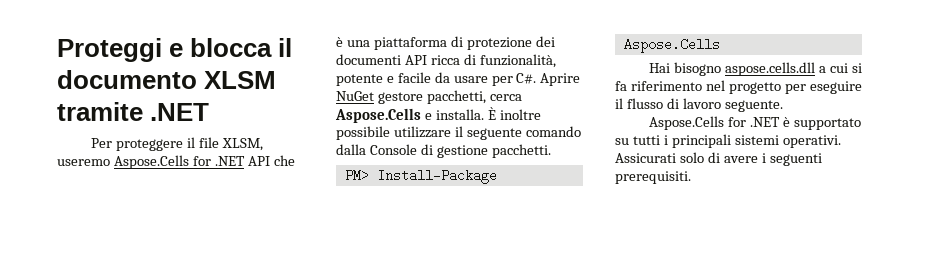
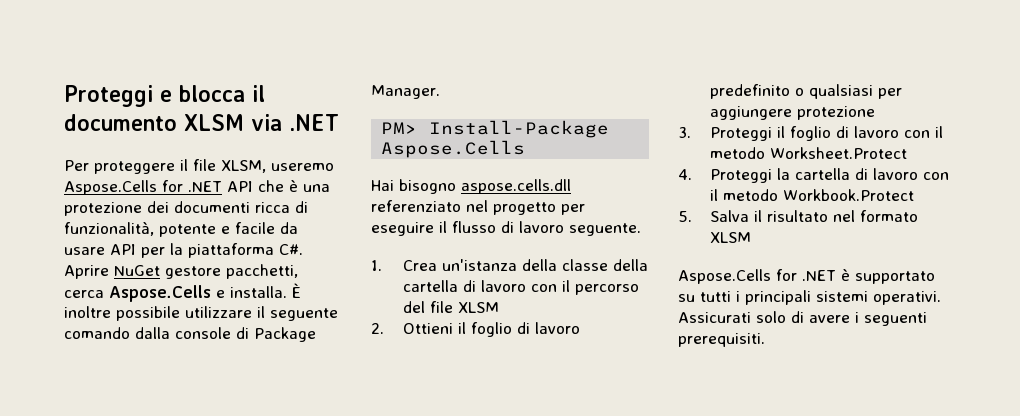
[57,102,143,121] tramite -> [251,114,282,131] via
[373,36,463,50] piattaforma di -> (330, 188) none
[404,55,427,65] API -> (250, 207) none
[491,76,513,86] per -> [110,243,274,258] API per la piattaforma
[369,144,551,158] Console di gestione pacchetti. -> [175,327,316,342] [371,85,440,99] console di Package Manager.
[818,63,862,73] [615,81,702,91] a cui si fa riferimento -> [371,200,461,212] referenziato
(783, 106) none -> [371,259,648,271] [402,280,639,295] [402,301,499,313] [371,322,580,337] [709,84,902,99] [709,106,875,120] [678,126,943,141] [709,147,907,159] [678,168,949,183] [709,189,914,201] [678,210,918,222] [709,232,751,243] // 1. Crea un'istanza della classe della cartella di lavoro con il percorso del file XLSM // 2. Ottieni il foglio di lavoro predefinito o qualsiasi per aggiungere protezione // 3. Proteggi il foglio di lavoro con il metodo Worksheet.Protect // 4. Proteggi la cartella di lavoro con il metodo Workbook.Protect // 5. Salva il risultato nel formato XLSM

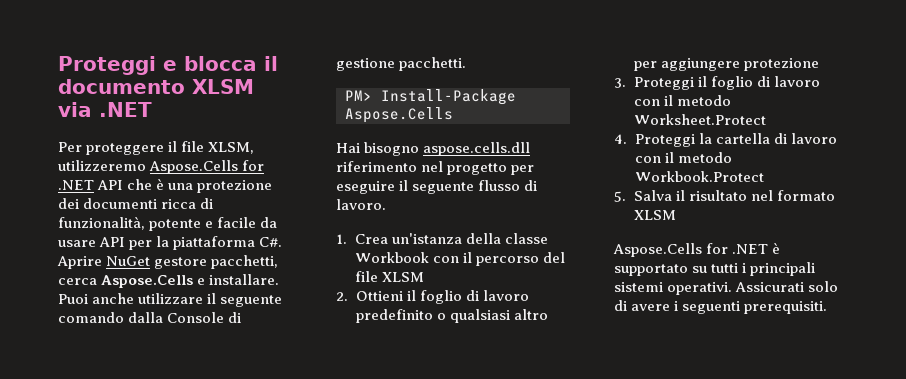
[271,163,334,171] useremo -> [58,160,146,171] utilizzeremo
[230,283,301,298] [64,306,180,321] installa. È inoltre possibile -> [209,274,280,285] [58,293,135,304] installare. Puoi anche
[175,327,316,342] [371,85,440,99] console di Package Manager. -> [167,312,242,323] [336,57,467,71] Console di gestione pacchetti.
[371,200,461,212] referenziato -> [336,161,417,172] riferimento
(447, 227) none -> [412,182,475,194] seguente
[519,221,641,236] lavoro seguente. -> [336,199,386,210] lavoro.
[612,259,648,271] [402,280,526,292] della cartella di lavoro -> [354,252,429,263] Workbook
(873, 91) none -> [513,309,548,320] altro

